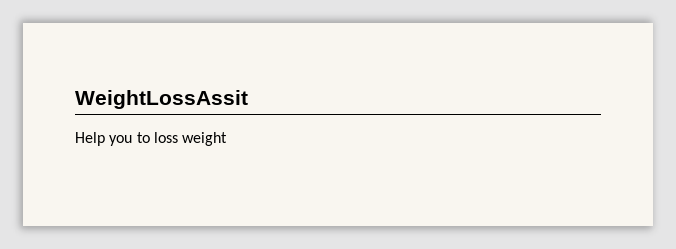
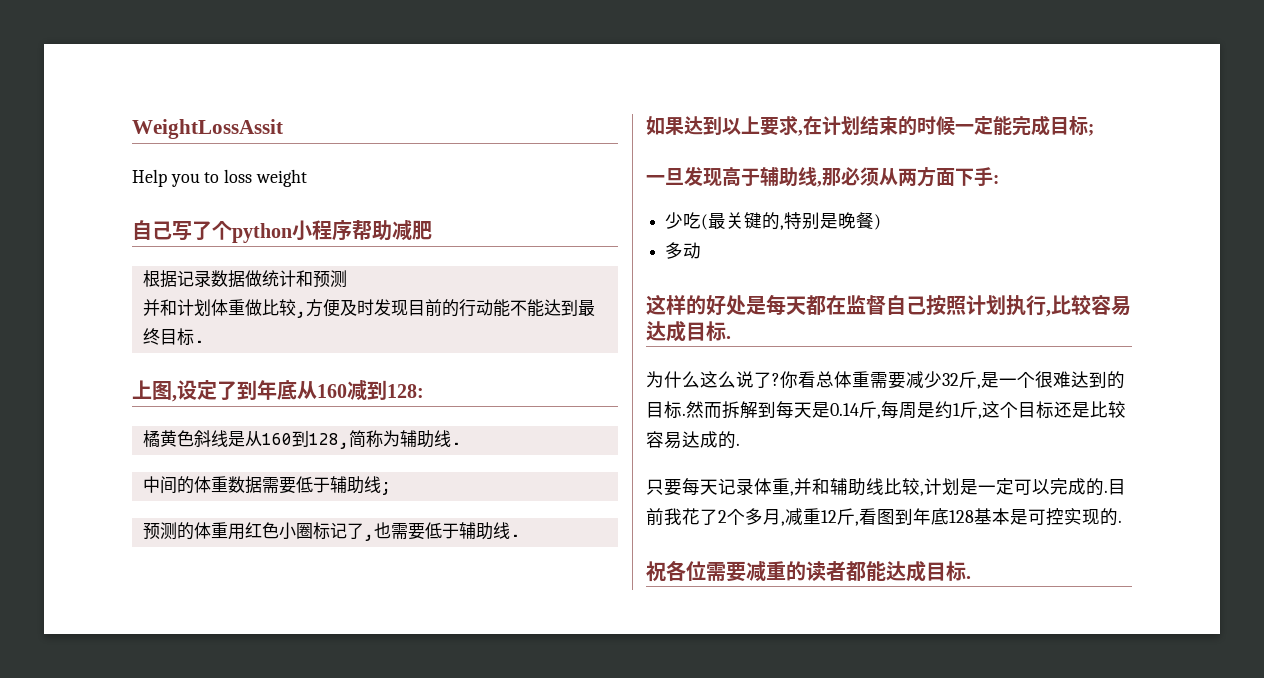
(228, 139) none -> [132,220,432,243] [142,270,347,288] [142,299,595,318] [142,328,204,346] [132,380,424,402] [142,430,461,449] [142,476,391,495] [142,522,520,541] [646,115,1094,136] [646,166,999,187] [665,212,882,230] [665,242,702,259] [646,294,1131,317] [646,320,731,342] [646,371,1125,389] [646,401,1126,419] [646,431,740,449] [646,478,1126,496] [646,508,1122,526] [646,560,971,582] // 自己写了个python小程序帮助减肥 // 根据记录数据做统计和预测 // 并和计划体重做比较,方便及时发现目前的行动能不能达到最终目标. // 上图,设定了到年底从160减到128: // 橘黄色斜线是从160到128,简称为辅助线. // 中间的体重数据需要低于辅助线; // 预测的体重用红色小圈标记了,也需要低于辅助线. // 如果达到以上要求,在计划结束的时候一定能完成目标; // 一旦发现高于辅助线,那必须从两方面下手: // 少吃(最关键的,特别是晚餐) // 多动 // 这样的好处是每天都在监督自己按照计划执行,比较容易达成目标. // 为什么这么说了?你看总体重需要减少32斤,是一个很难达到的目标.然而拆解到每天是0.14斤,每周是约1斤,这个目标还是比较容易达成的. // 只要每天记录体重,并和辅助线比较,计划是一定可以完成的.目前我花了2个多月,减重12斤,看图到年底128基本是可控实现的. // 祝各位需要减重的读者都能达成目标.

